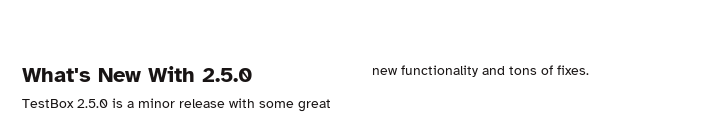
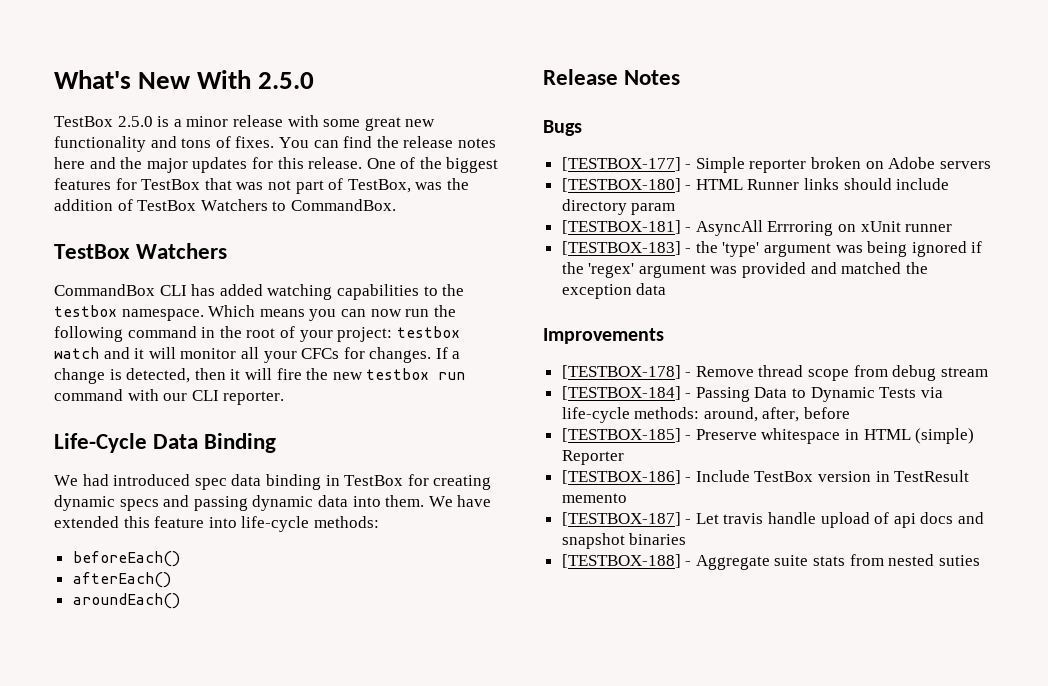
(589, 70) none -> [278,136,496,148] [54,157,499,173] [54,178,469,194] [54,199,396,211] [54,243,228,259] [54,284,465,300] [54,305,456,321] [54,326,460,342] [54,347,461,363] [54,368,466,384] [54,389,285,405] [54,433,277,453] [54,474,492,490] [54,495,492,511] [54,516,379,532] [72,551,180,567] [72,572,171,588] [72,593,180,609] [543,69,681,85] [543,120,582,136] [561,157,991,173] [561,178,950,192] [561,199,676,215] [561,220,953,236] [561,241,983,257] [561,262,928,278] [561,283,667,299] [543,328,664,344] [561,365,988,381] [561,386,943,402] [561,407,851,423] [561,428,975,444] [561,450,624,465] [561,470,970,484] [561,493,627,503] [561,512,985,528] [561,533,687,549] [561,554,980,570] You can find the release notes here and the major updates for this release. One of the biggest features for TestBox that was not part of TestBox, was the addition of TestBox Watchers to CommandBox. // TestBox Watchers // CommandBox CLI has added watching capabilities to the testbox namespace. Which means you can now run the following command in the root of your project: testbox watch and it will monitor all your CFCs for changes. If a change is detected, then it will fire the new testbox run command with our CLI reporter. // Life-Cycle Data Binding // We had introduced spec data binding in TestBox for creating dynamic specs and passing dynamic data into them. We have extended this feature into life-cycle methods: // beforeEach() // afterEach() // aroundEach() // Release Notes // Bugs // [TESTBOX-177] - Simple reporter broken on Adobe servers // [TESTBOX-180] - HTML Runner links should include directory param // [TESTBOX-181] - AsyncAll Errroring on xUnit runner // [TESTBOX-183] - the 'type' argument was being ignored if the 'regex' argument was provided and matched the exception data // Improvements // [TESTBOX-178] - Remove thread scope from debug stream // [TESTBOX-184] - Passing Data to Dynamic Tests via life-cycle methods: around, after, before // [TESTBOX-185] - Preserve whitespace in HTML (simple) Reporter // [TESTBOX-186] - Include TestBox version in TestResult memento // [TESTBOX-187] - Let travis handle upload of api docs and snapshot binaries // [TESTBOX-188] - Aggregate suite stats from nested suties

